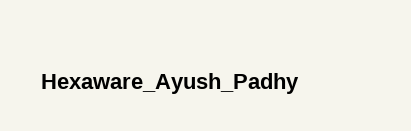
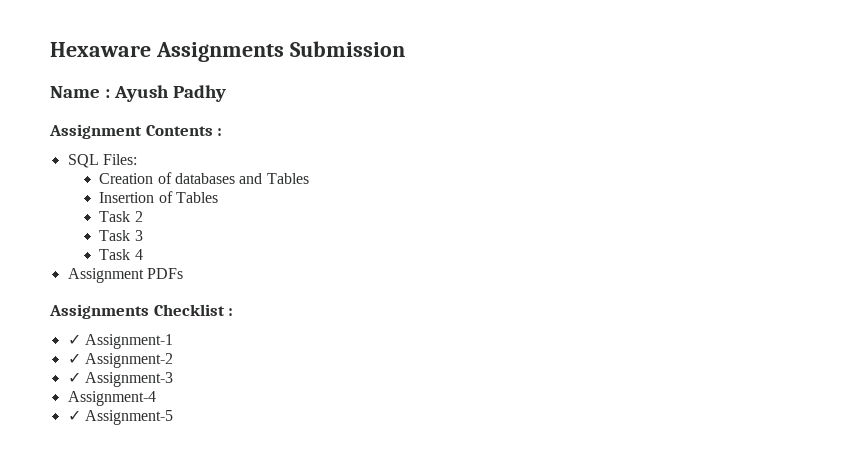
[41,73,299,94] Hexaware_Ayush_Padhy -> [50,41,405,62] [50,85,227,102] [49,124,223,139] [67,154,137,168] [99,172,309,184] [99,191,218,203] [99,211,143,222] [99,230,143,241] [99,249,143,260] [67,268,183,283] [49,304,234,319] [67,334,173,349] [67,353,173,368] [67,372,173,387] [67,391,156,406] [67,410,173,425] Hexaware Assignments Submission // Name : Ayush Padhy // Assignment Contents : // SQL Files: // Creation of databases and Tables // Insertion of Tables // Task 2 // Task 3 // Task 4 // Assignment PDFs // Assignments Checklist : // ✓ Assignment-1 // ✓ Assignment-2 // ✓ Assignment-3 // Assignment-4 // ✓ Assignment-5

